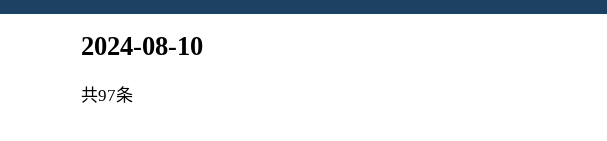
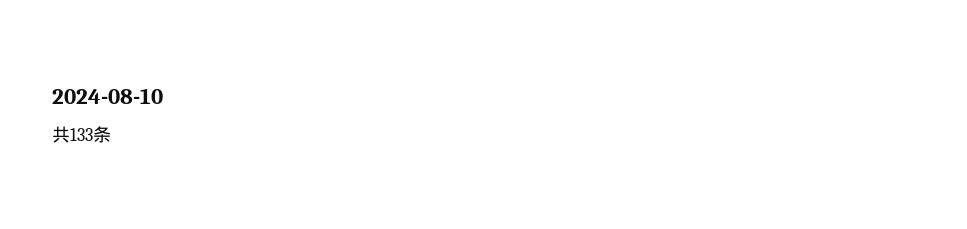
[98,90,116,101] 97 -> [70,128,93,141] 133

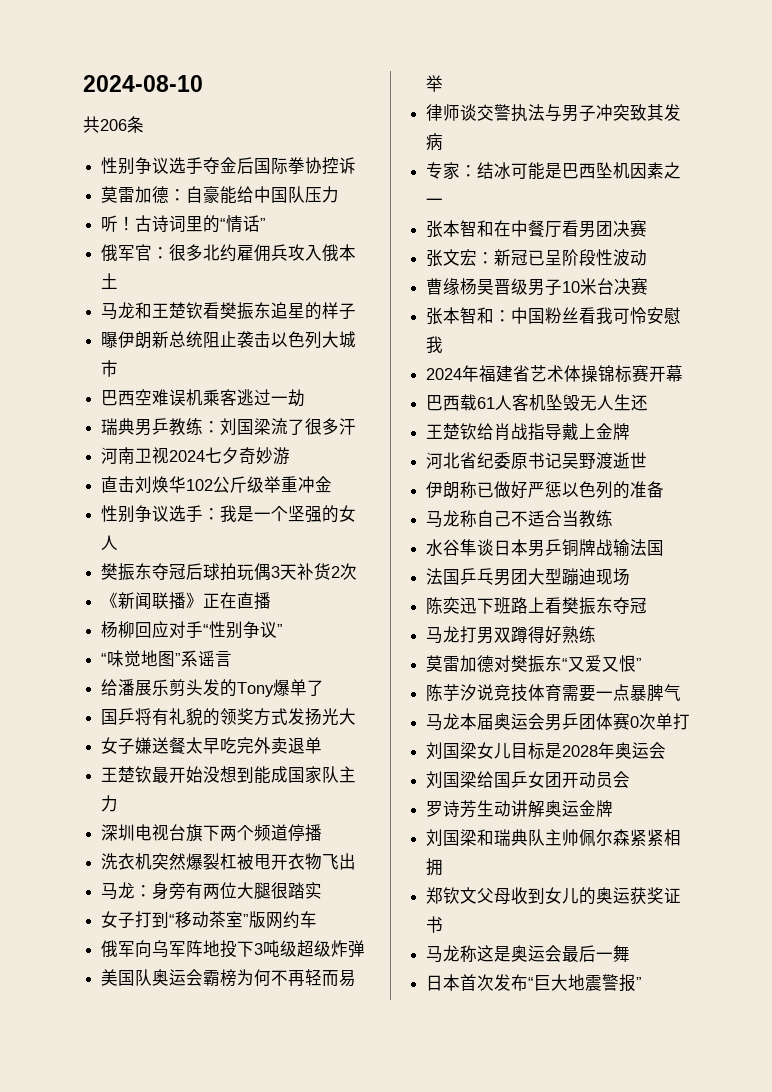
[70,128,93,141] 133 -> [100,119,127,131] 206
(111, 134) none -> [101,157,357,175] [101,186,340,204] [101,215,267,233] [101,244,357,262] [101,273,119,289] [101,302,357,320] [101,331,357,349] [101,360,119,377] [101,389,306,407] [101,418,357,436] [101,447,291,465] [101,476,333,493] [101,505,357,523] [101,535,119,550] [101,563,358,581] [101,592,272,610] [101,621,284,639] [101,650,233,667] [101,679,325,697] [101,708,357,726] [101,737,323,755] [101,766,357,784] [101,795,119,812] [101,824,323,842] [101,853,357,870] [101,882,323,900] [101,911,318,929] [101,940,366,958] [101,969,357,987] [426,75,444,92] [426,104,682,122] [426,133,444,151] [426,162,682,180] [426,198,444,206] [426,219,648,238] [426,249,648,267] [426,277,649,296] [426,307,682,325] [426,336,444,353] [426,364,684,383] [426,394,649,411] [426,423,631,441] [426,452,648,469] [426,481,665,499] [426,510,614,528] [426,539,665,557] [426,568,631,586] [426,597,648,615] [426,626,597,644] [426,655,643,673] [426,684,682,702] [426,712,691,731] [426,742,667,760] [426,771,631,788] [426,800,614,818] [426,829,682,846] [426,858,444,876] [426,887,682,905] [426,916,444,933] [426,945,631,963] [426,974,643,992] // 性别争议选手夺金后国际拳协控诉 // 莫雷加德：自豪能给中国队压力 // 听！古诗词里的“情话” // 俄军官：很多北约雇佣兵攻入俄本土 // 马龙和王楚钦看樊振东追星的样子 // 曝伊朗新总统阻止袭击以色列大城市 // 巴西空难误机乘客逃过一劫 // 瑞典男乒教练：刘国梁流了很多汗 // 河南卫视2024七夕奇妙游 // 直击刘焕华102公斤级举重冲金 // 性别争议选手：我是一个坚强的女人 // 樊振东夺冠后球拍玩偶3天补货2次 // 《新闻联播》正在直播 // 杨柳回应对手“性别争议” // “味觉地图”系谣言 // 给潘展乐剪头发的Tony爆单了 // 国乒将有礼貌的领奖方式发扬光大 // 女子嫌送餐太早吃完外卖退单 // 王楚钦最开始没想到能成国家队主力 // 深圳电视台旗下两个频道停播 // 洗衣机突然爆裂杠被甩开衣物飞出 // 马龙：身旁有两位大腿很踏实 // 女子打到“移动茶室”版网约车 // 俄军向乌军阵地投下3吨级超级炸弹 // 美国队奥运会霸榜为何不再轻而易举 // 律师谈交警执法与男子冲突致其发病 // 专家：结冰可能是巴西坠机因素之一 // 张本智和在中餐厅看男团决赛 // 张文宏：新冠已呈阶段性波动 // 曹缘杨昊晋级男子10米台决赛 // 张本智和：中国粉丝看我可怜安慰我 // 2024年福建省艺术体操锦标赛开幕 // 巴西载61人客机坠毁无人生还 // 王楚钦给肖战指导戴上金牌 // 河北省纪委原书记吴野渡逝世 // 伊朗称已做好严惩以色列的准备 // 马龙称自己不适合当教练 // 水谷隼谈日本男乒铜牌战输法国 // 法国乒乓男团大型蹦迪现场 // 陈奕迅下班路上看樊振东夺冠 // 马龙打男双蹲得好熟练 // 莫雷加德对樊振东“又爱又恨” // 陈芋汐说竞技体育需要一点暴脾气 // 马龙本届奥运会男乒团体赛0次单打 // 刘国梁女儿目标是2028年奥运会 // 刘国梁给国乒女团开动员会 // 罗诗芳生动讲解奥运金牌 // 刘国梁和瑞典队主帅佩尔森紧紧相拥 // 郑钦文父母收到女儿的奥运获奖证书 // 马龙称这是奥运会最后一舞 // 日本首次发布“巨大地震警报”

